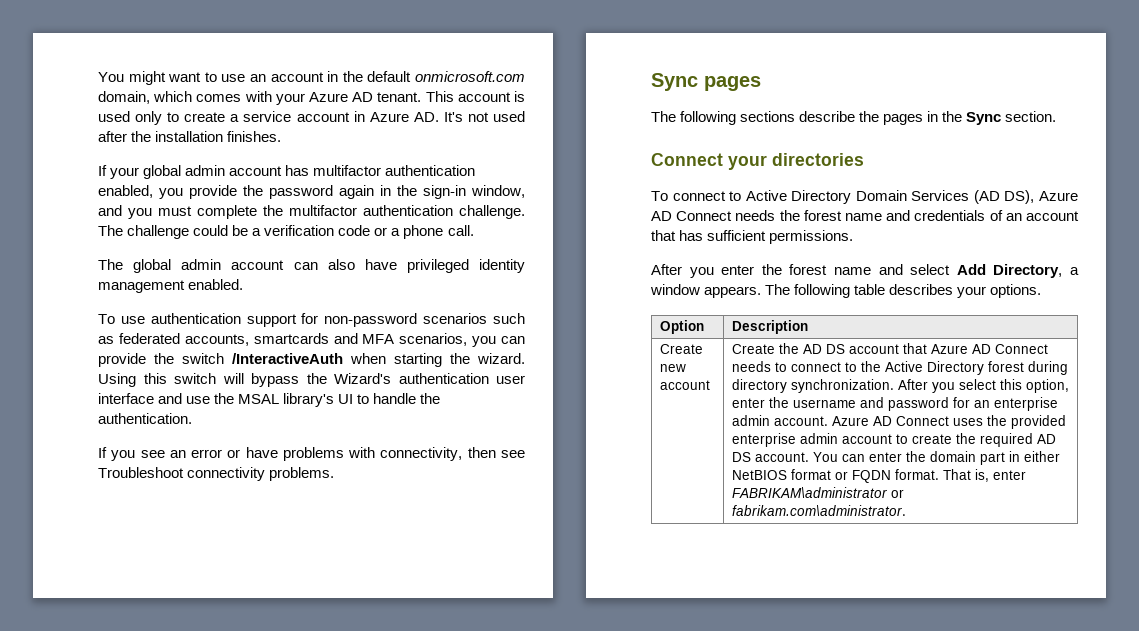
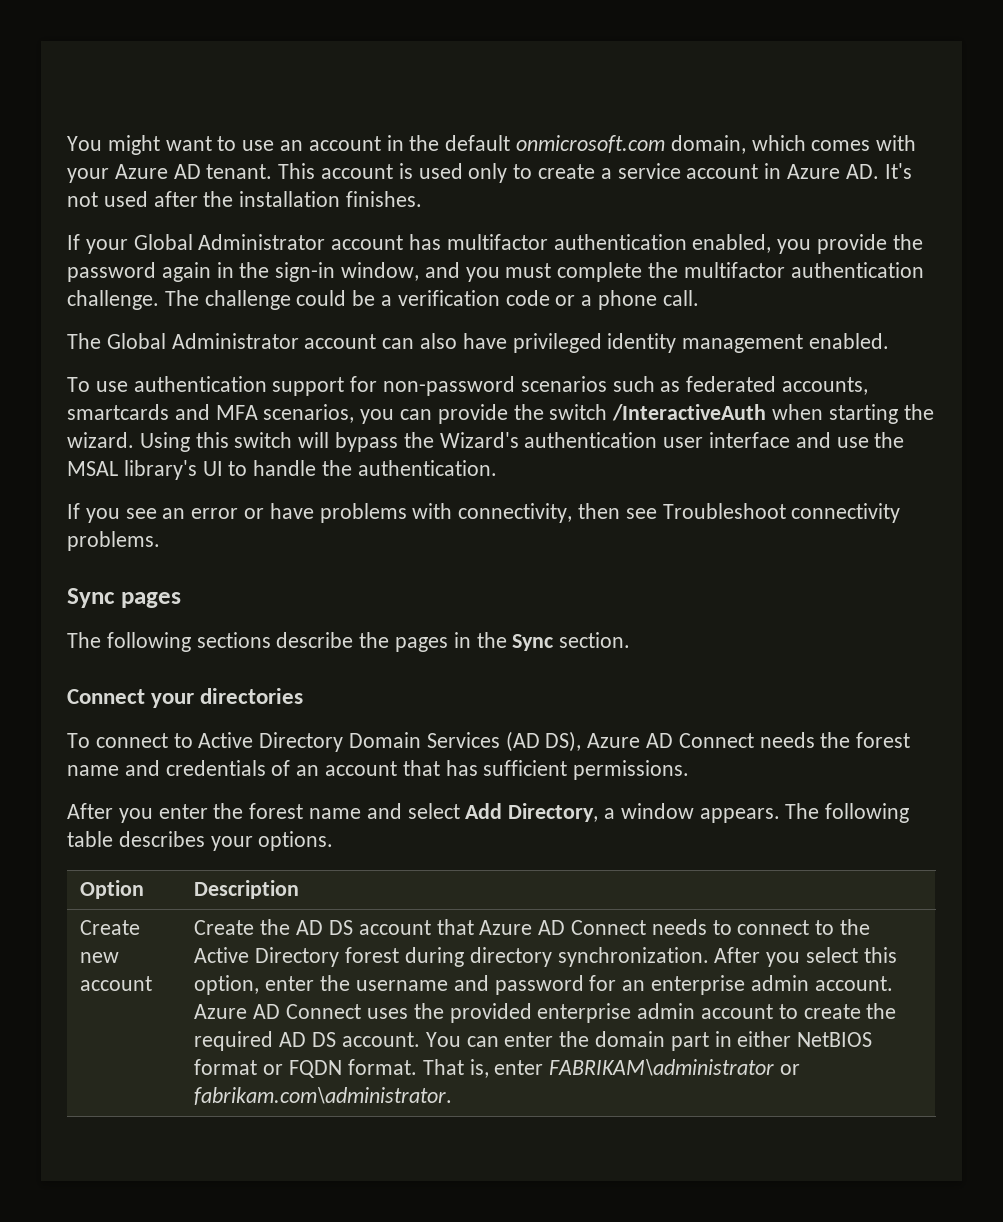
[143,165,226,179] global admin -> [133,234,326,250] Global Administrator
[133,259,222,273] global admin -> [106,333,299,349] Global Administrator

